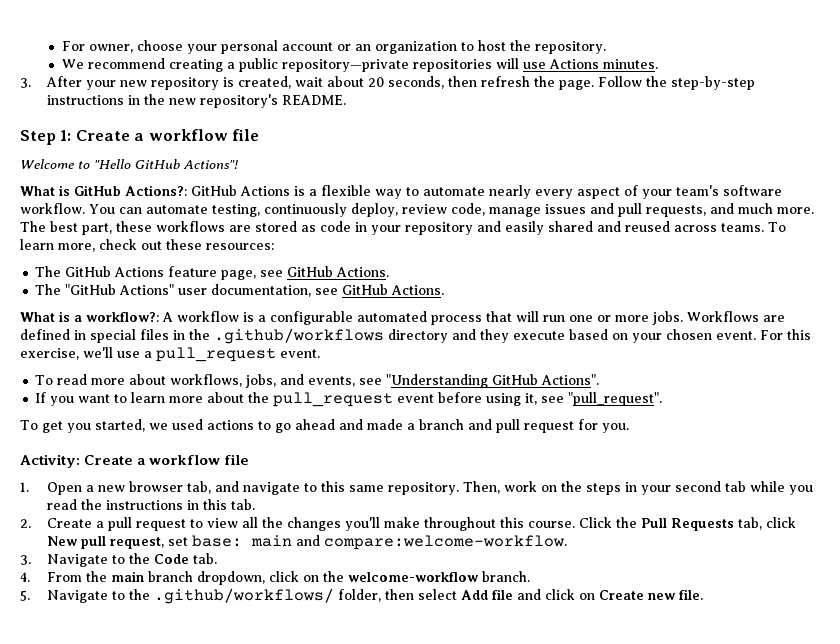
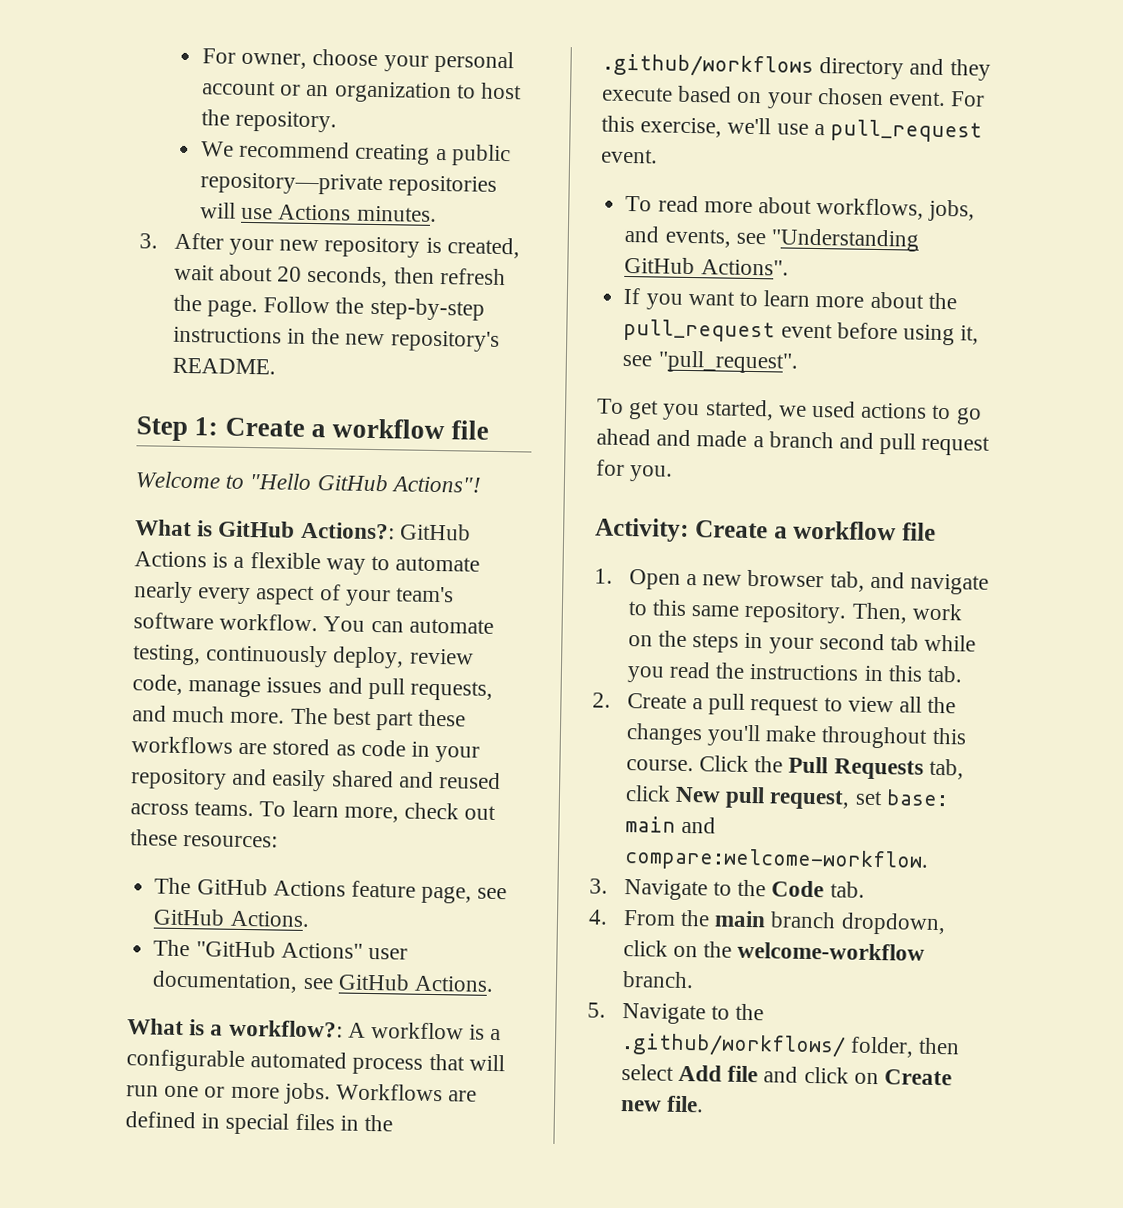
[82,223,112,235] part, -> [375,711,415,731] part

